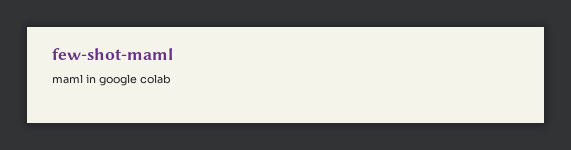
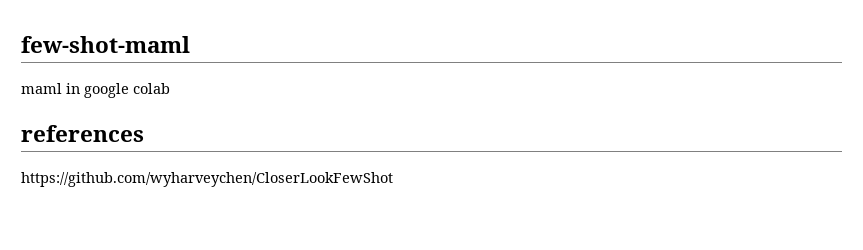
(171, 79) none -> [21,125,144,142] [21,172,393,187] // references // https://github.com/wyharveychen/CloserLookFewShot

